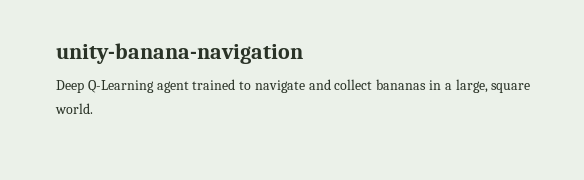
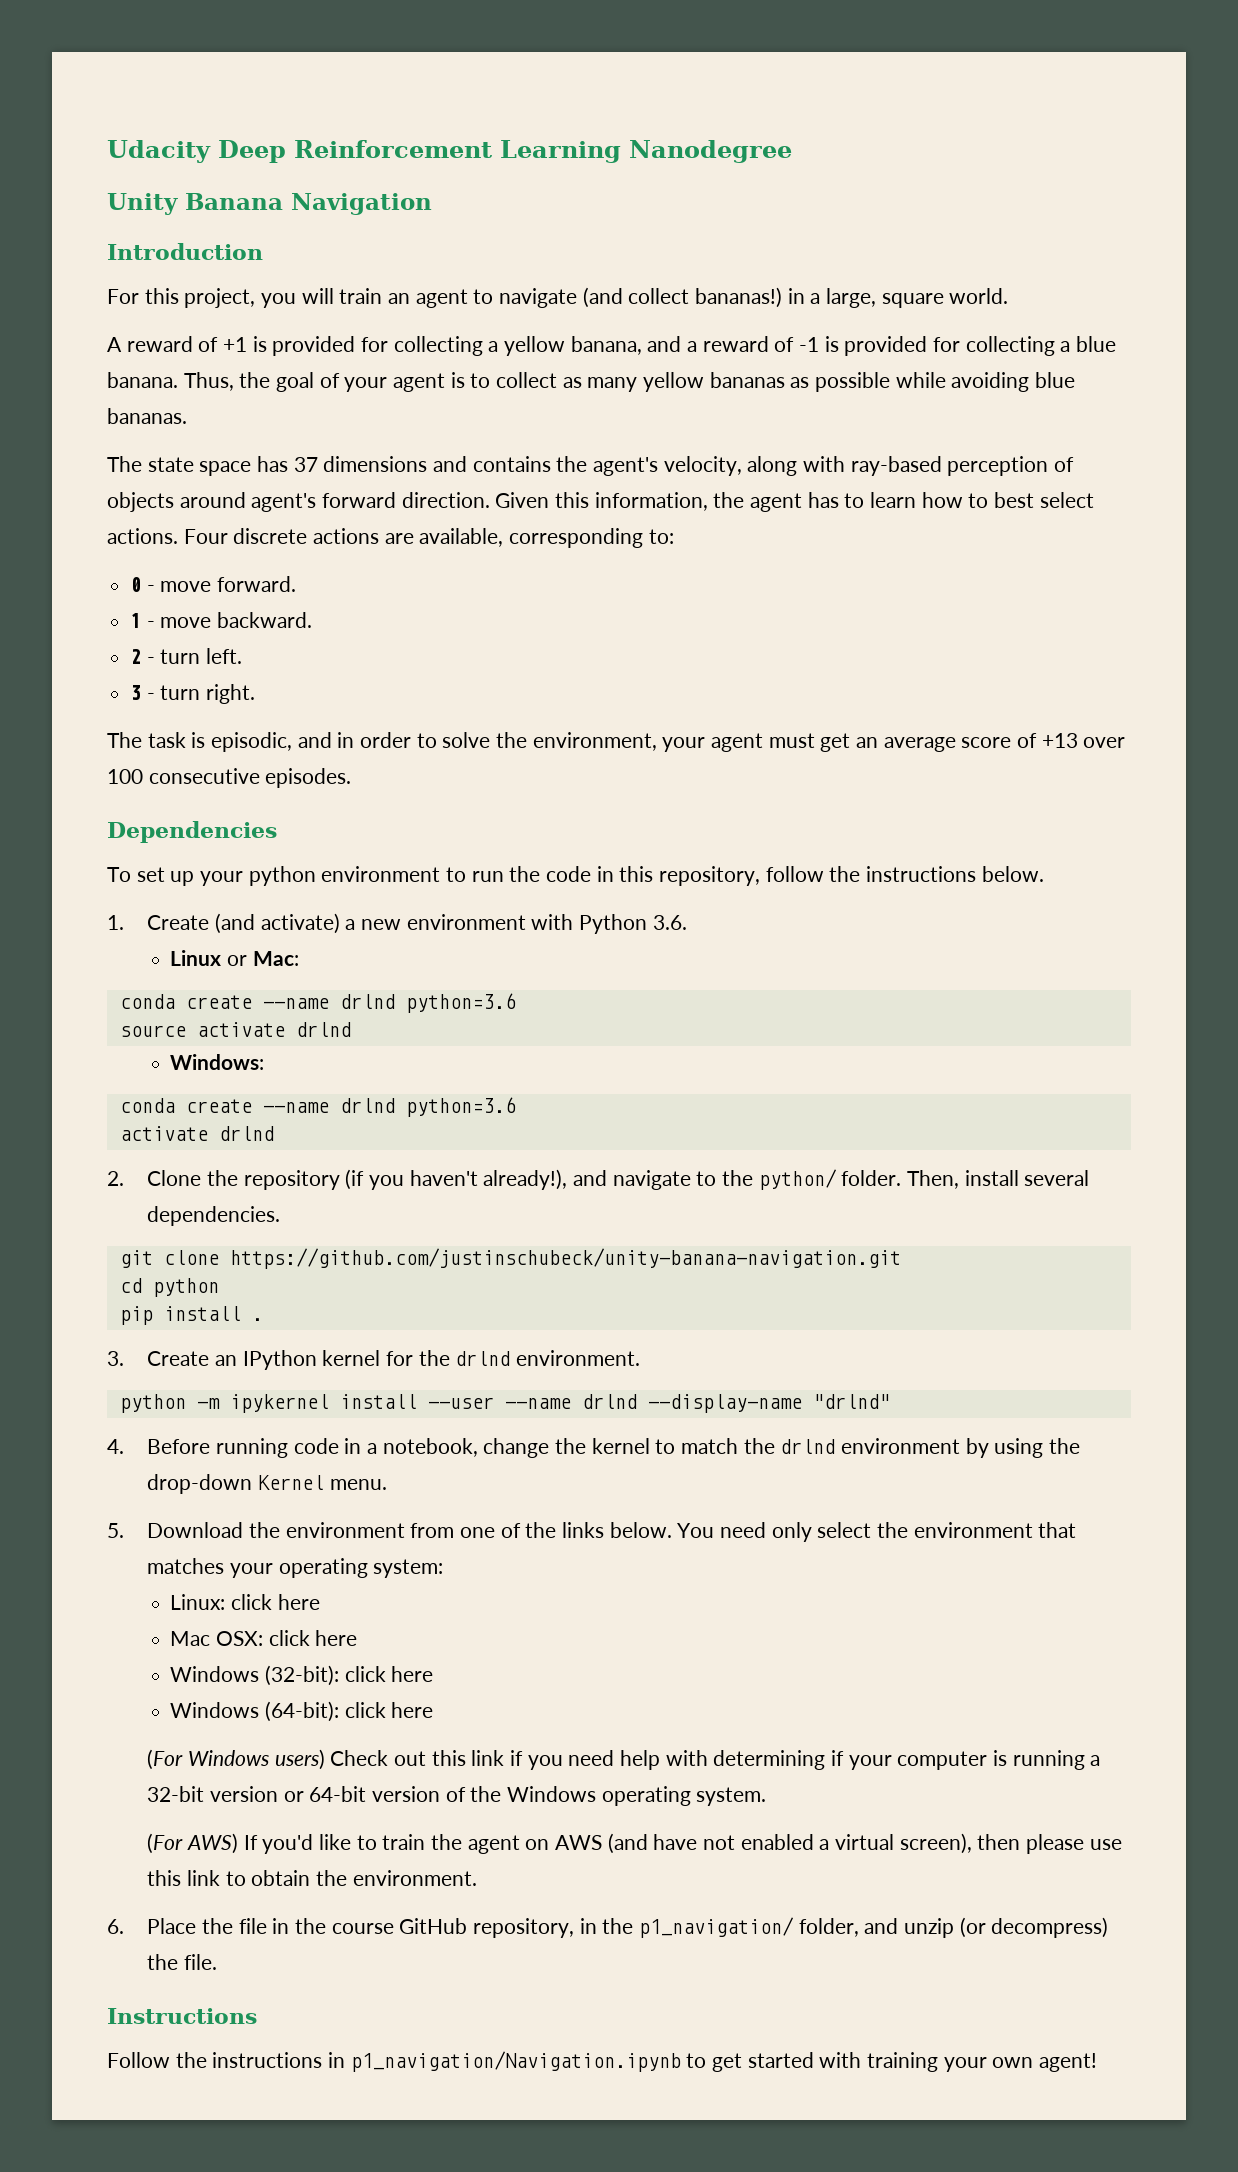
[56,43,303,64] [56,79,427,93] unity-banana-navigation // Deep Q-Learning agent trained to navigate and collect bananas -> [107,140,792,163] [107,193,432,215] [107,243,263,260] [107,287,783,308] Udacity Deep Reinforcement Learning Nanodegree // Unity Banana Navigation // Introduction // For this project, you will train an agent to navigate (and collect bananas!)
(93, 108) none -> [107,336,1117,356] [107,372,1076,392] [107,408,187,424] [107,456,1075,476] [107,492,1094,512] [107,528,674,548] [130,576,297,592] [130,612,313,628] [130,648,243,664] [130,684,256,704] [107,732,1126,752] [107,768,352,788] [107,821,277,843] [107,866,1044,886] [107,913,687,934] [170,950,299,966] [119,993,516,1013] [119,1022,351,1037] [170,1054,265,1070] [119,1097,516,1117] [119,1126,274,1141] [107,1169,1090,1190] [147,1206,281,1226] [119,1248,901,1269] [119,1278,219,1297] [119,1306,263,1325] [107,1350,641,1370] [119,1394,890,1413] [107,1438,1081,1458] [147,1474,387,1494] [107,1522,1077,1542] [147,1558,444,1578] [170,1594,320,1610] [170,1630,358,1646] [170,1665,434,1686] [170,1701,434,1722] [147,1749,1101,1770] [147,1786,767,1806] [147,1833,1122,1854] [147,1870,477,1886] [107,1917,1109,1938] [147,1954,218,1970] [107,2008,257,2024] [107,2051,1098,2072] // A reward of +1 is provided for collecting a yellow banana, and a reward of -1 is provided for collecting a blue banana. Thus, the goal of your agent is to collect as many yellow bananas as possible while avoiding blue bananas. // The state space has 37 dimensions and contains the agent's velocity, along with ray-based perception of objects around agent's forward direction. Given this information, the agent has to learn how to best select actions. Four discrete actions are available, corresponding to: // 0 - move forward. // 1 - move backward. // 2 - turn left. // 3 - turn right. // The task is episodic, and in order to solve the environment, your agent must get an average score of +13 over 100 consecutive episodes. // Dependencies // To set up your python environment to run the code in this repository, follow the instructions below. // 1. Create (and activate) a new environment with Python 3.6. // Linux or Mac: // conda create --name drlnd python=3.6 // source activate drlnd // Windows: // conda create --name drlnd python=3.6 // activate drlnd // 2. Clone the repository (if you haven't already!), and navigate to the python/ folder. Then, install several dependencies. // git clone https://github.com/justinschubeck/unity-banana-navigation.git // cd python // pip install . // 3. Create an IPython kernel for the drlnd environment. // python -m ipykernel install --user --name drlnd --display-name "drlnd" // 4. Before running code in a notebook, change the kernel to match the drlnd environment by using the drop-down Kernel menu. // 5. Download the environment from one of the links below. You need only select the environment that matches your operating system: // Linux: click here // Mac OSX: click here // Windows (32-bit): click here // Windows (64-bit): click here // (For Windows users) Check out this link if you need help with determining if your computer is running a 32-bit version or 64-bit version of the Windows operating system. // (For AWS) If you'd like to train the agent on AWS (and have not enabled a virtual screen), then please use this link to obtain the environment. // 6. Place the file in the course GitHub repository, in the p1_navigation/ folder, and unzip (or decompress) the file. // Instructions // Follow the instructions in p1_navigation/Navigation.ipynb to get started with training your own agent!

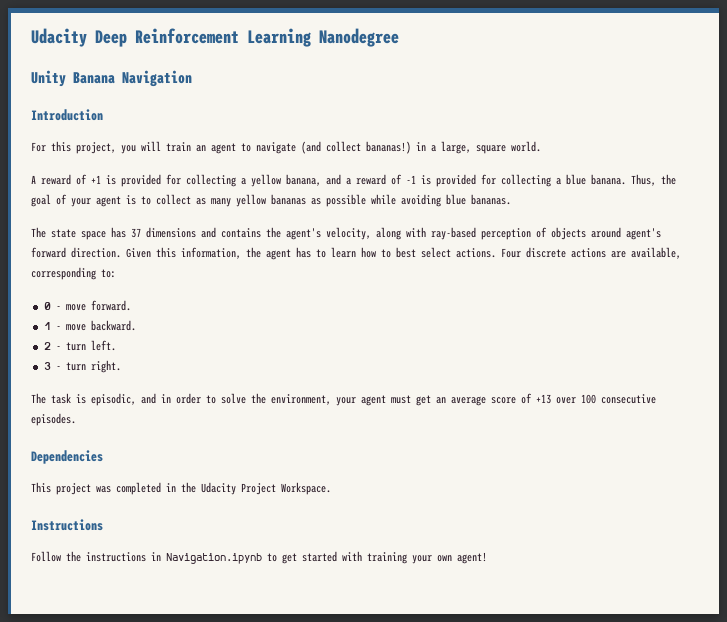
[107,866,1044,886] [107,913,687,934] [170,950,299,966] [119,993,516,1013] [119,1022,351,1037] [170,1054,265,1070] [119,1097,516,1117] [119,1126,274,1141] [107,1169,1090,1190] [147,1206,281,1226] [119,1248,901,1269] [119,1278,219,1297] [119,1306,263,1325] [107,1350,641,1370] [119,1394,890,1413] [107,1438,1081,1458] [147,1474,387,1494] [107,1522,1077,1542] [147,1558,444,1578] [170,1594,320,1610] [170,1630,358,1646] [170,1665,434,1686] [170,1701,434,1722] [147,1749,1101,1770] [147,1786,767,1806] [147,1833,1122,1854] [147,1870,477,1886] [107,1917,1109,1938] [147,1954,218,1970] To set up your python environment to run the code in this repository, follow the instructions below. // 1. Create (and activate) a new environment with Python 3.6. // Linux or Mac: // conda create --name drlnd python=3.6 // source activate drlnd // Windows: // conda create --name drlnd python=3.6 // activate drlnd // 2. Clone the repository (if you haven't already!), and navigate to the python/ folder. Then, install several dependencies. // git clone https://github.com/justinschubeck/unity-banana-navigation.git // cd python // pip install . // 3. Create an IPython kernel for the drlnd environment. // python -m ipykernel install --user --name drlnd --display-name "drlnd" // 4. Before running code in a notebook, change the kernel to match the drlnd environment by using the drop-down Kernel menu. // 5. Download the environment from one of the links below. You need only select the environment that matches your operating system: // Linux: click here // Mac OSX: click here // Windows (32-bit): click here // Windows (64-bit): click here // (For Windows users) Check out this link if you need help with determining if your computer is running a 32-bit version or 64-bit version of the Windows operating system. // (For AWS) If you'd like to train the agent on AWS (and have not enabled a virtual screen), then please use this link to obtain the environment. // 6. Place the file in the course GitHub repository, in the p1_navigation/ folder, and unzip (or decompress) the file. -> [31,482,331,495] This project was completed in the Udacity Project Workspace.
[350,2051,681,2072] p1_navigation/Navigation.ipynb -> [166,553,262,564] Navigation.ipynb

